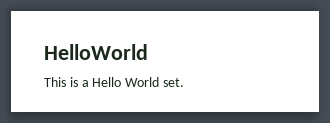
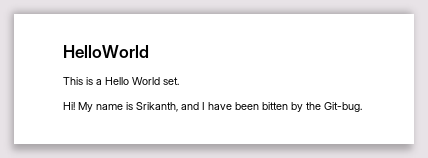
(184, 82) none -> [63,102,362,112] // Hi! My name is Srikanth, and I have been bitten by the Git-bug.

